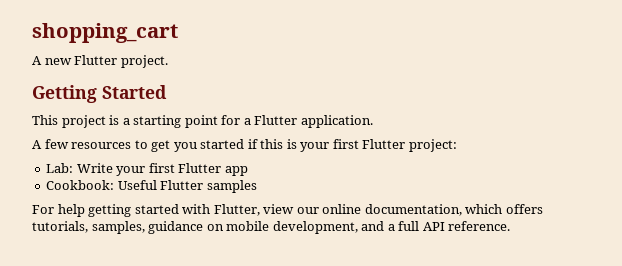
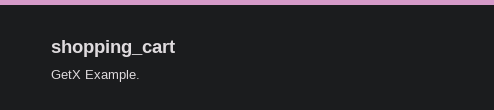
[32,55,168,68] [32,85,167,103] [32,115,373,128] [32,139,457,152] [46,163,248,176] [46,180,257,193] [32,204,543,217] [32,221,511,234] A new Flutter project. // Getting Started // This project is a starting point for a Flutter application. // A few resources to get you started if this is your first Flutter project: // Lab: Write your first Flutter app // Cookbook: Useful Flutter samples // For help getting started with Flutter, view our online documentation, which offers tutorials, samples, guidance on mobile development, and a full API reference. -> [51,70,140,82] GetX Example.

